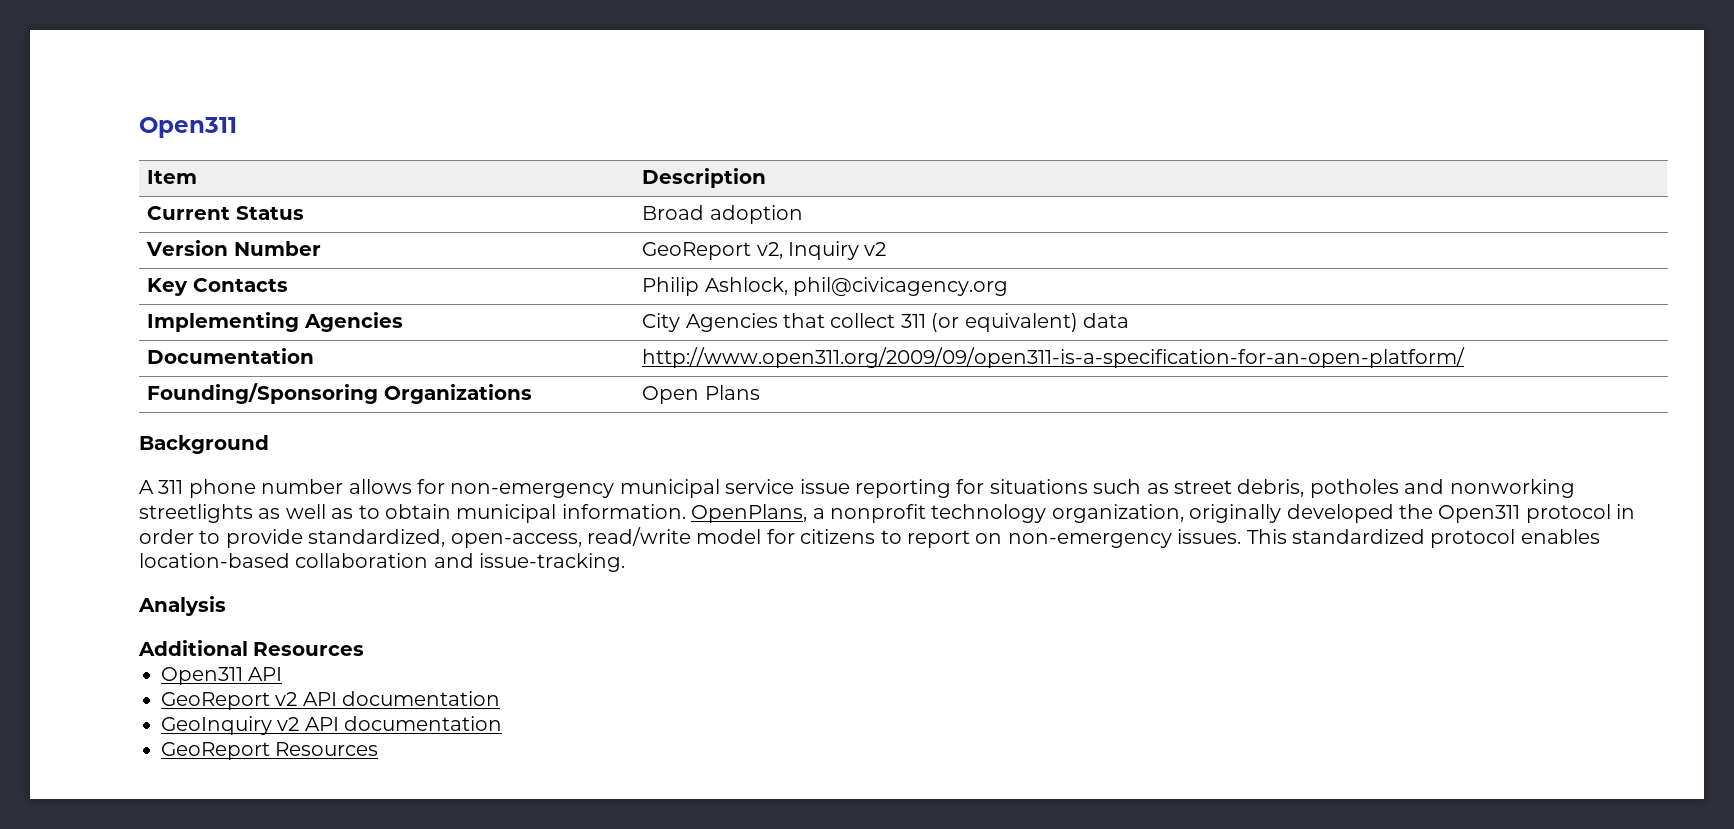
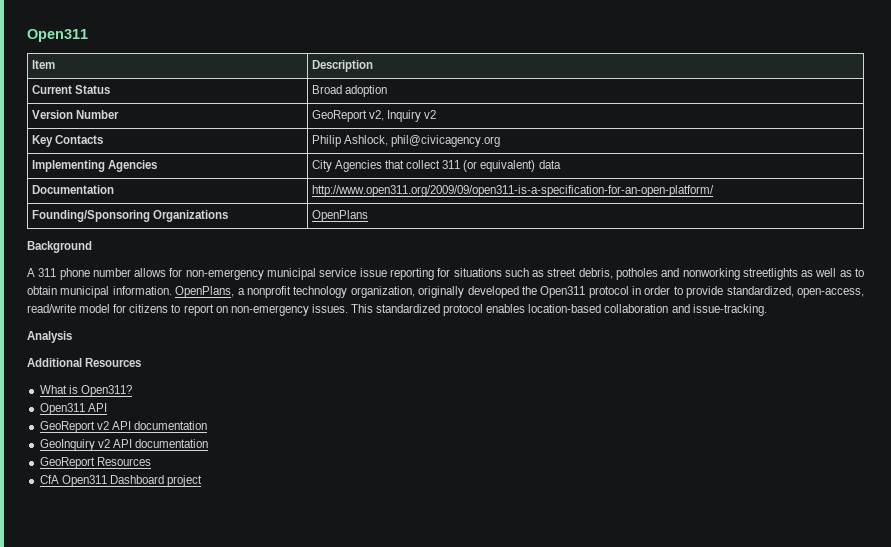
[642,385,760,404] Open Plans -> [311,210,368,222] OpenPlans
(365, 649) none -> [39,385,132,397] // What is Open311?
(379, 749) none -> [39,475,202,487] // CfA Open311 Dashboard project

